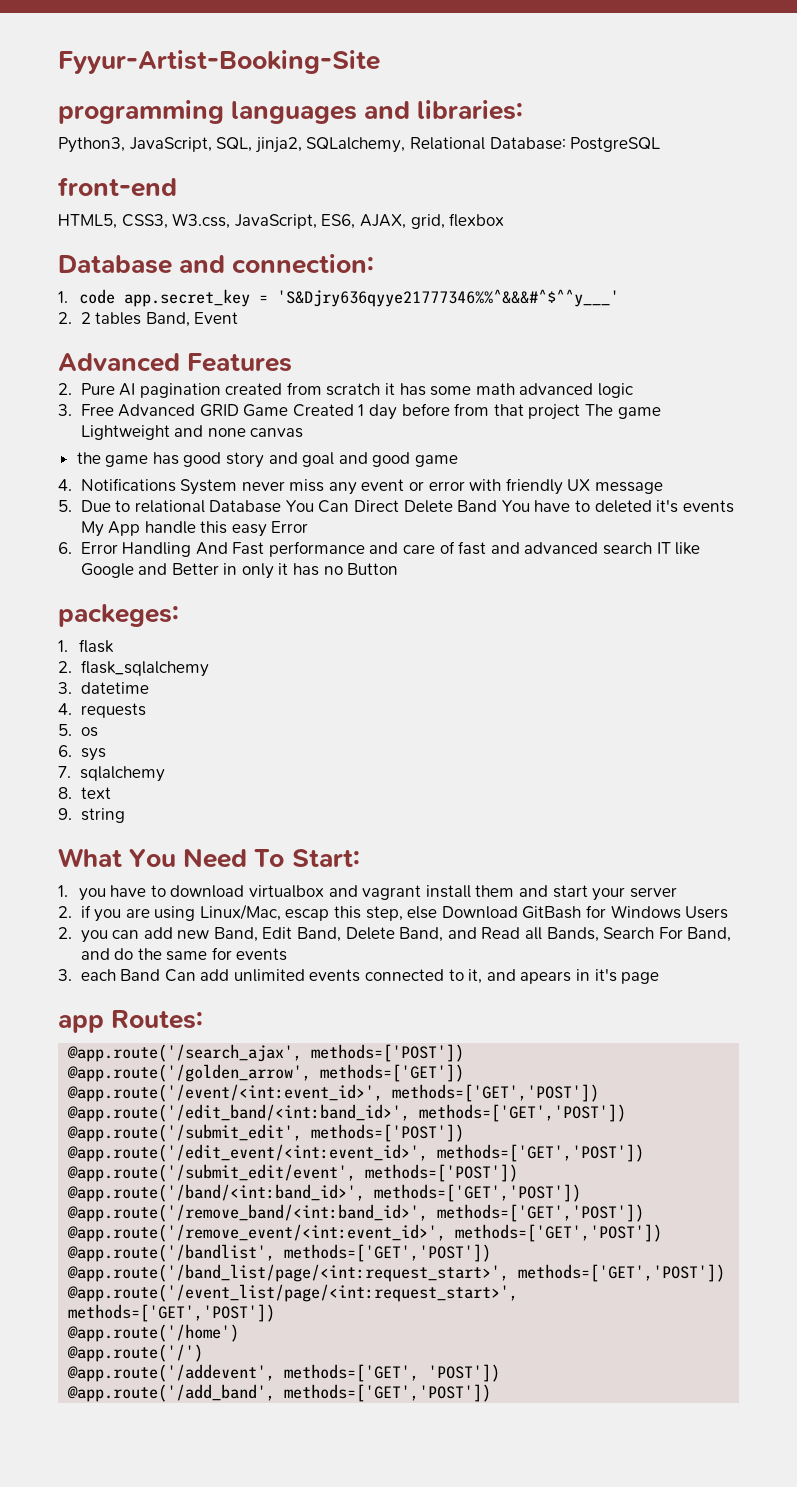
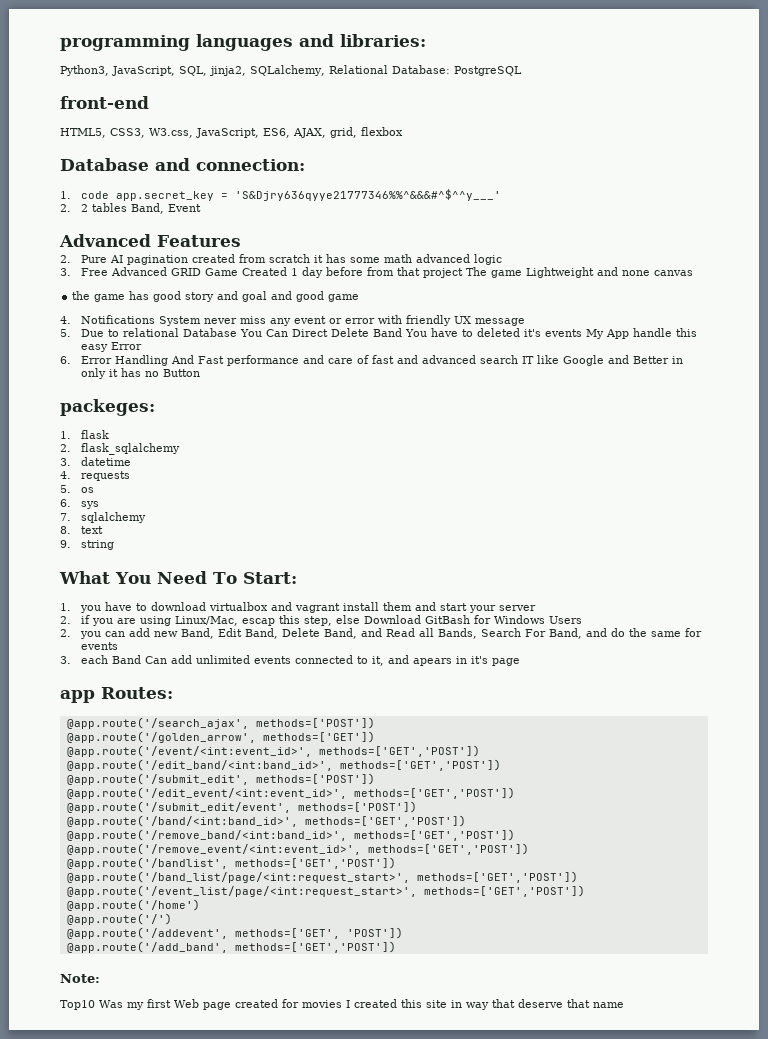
[58,50,380,74] Fyyur-Artist-Booking-Site // -> (60, 43) none
(492, 1393) none -> [60,974,100,983] [60,999,624,1010] // Note: // Top10 Was my first Web page created for movies I created this site in way that deserve that name

